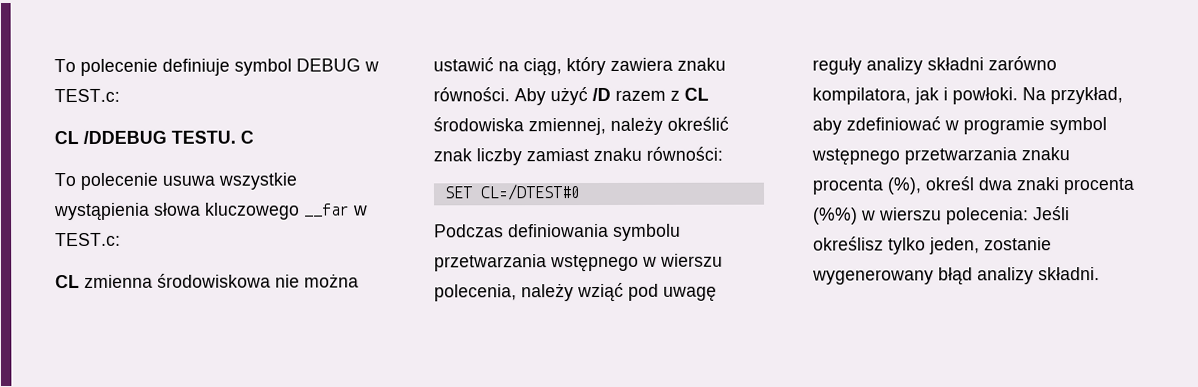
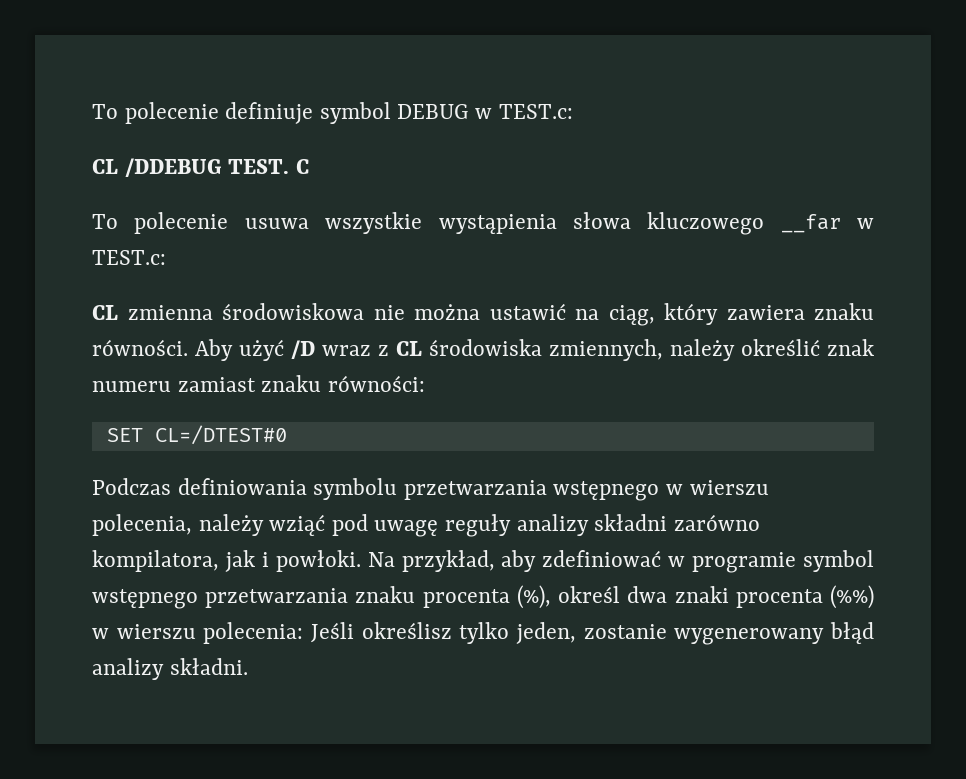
[171,130,236,144] TESTU. -> [228,159,290,174] TEST.
[615,89,666,101] razem -> [322,345,371,356] wraz
[528,117,606,136] zmiennej, -> [549,339,663,361] zmiennych,
[476,148,522,166] liczby -> [92,381,171,392] numeru

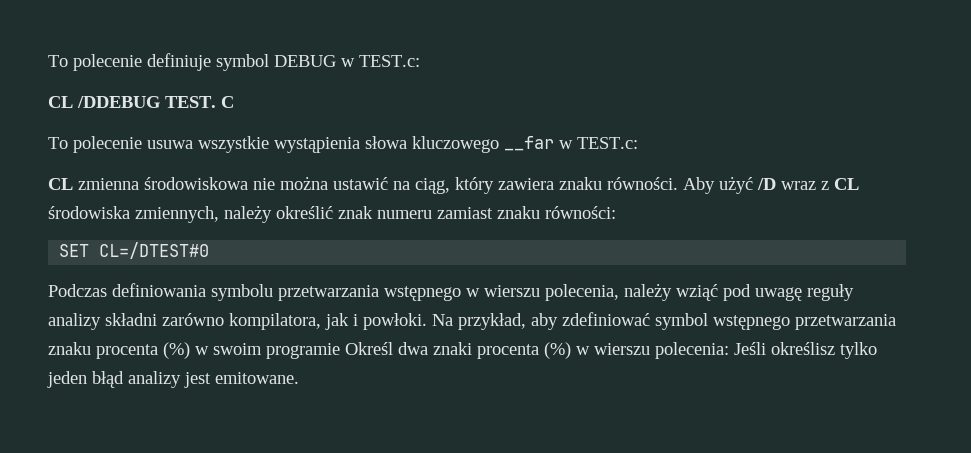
[668,552,797,573] w programie -> (650, 319) none
[516,585,621,609] (%), określ -> [163,342,393,359] (%) w swoim programie Określ
[829,585,874,609] (%%) -> [544,342,571,359] (%)
[516,622,874,645] [92,658,248,680] jeden, zostanie wygenerowany błąd analizy składni. -> [47,371,299,388] jeden błąd analizy jest emitowane.

